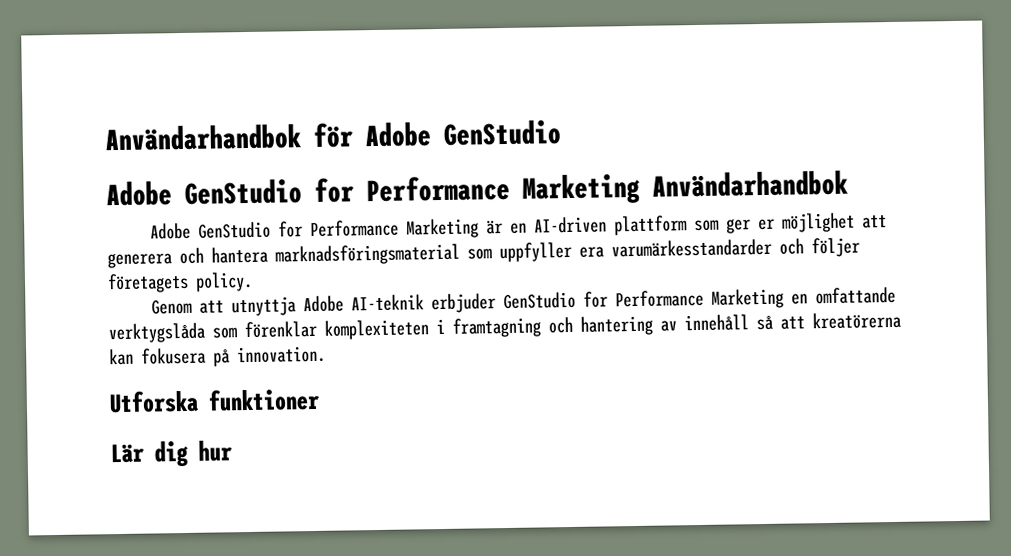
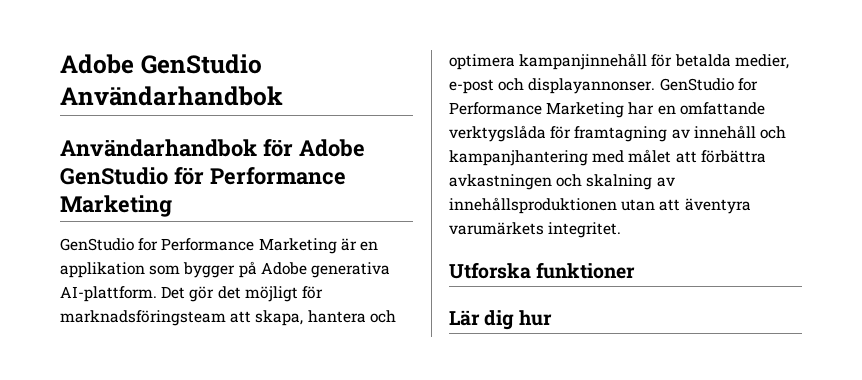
(105, 137) none -> [60,54,262,74] [60,86,283,106] Adobe GenStudio Användarhandbok //
[106,169,848,207] [150,222,192,240] // Adobe GenStudio for Performance Marketing Användarhandbok // Adobe -> [173,167,346,185] [60,195,172,217] för Performance Marketing //
[534,212,888,236] [107,237,860,269] [107,271,253,294] [151,288,785,317] AI-driven plattform som ger er möjlighet att generera och hantera marknadsföringsmaterial som uppfyller era varumärkesstandarder och följer företagets policy. // Genom att utnyttja Adobe AI-teknik erbjuder GenStudio for Performance Marketing -> [60,261,390,278] [60,286,323,302] [60,310,396,326] [449,53,789,70] [449,78,758,94] [449,102,655,118] applikation som bygger på Adobe generativa AI-plattform. Det gör det möjligt för marknadsföringsteam att skapa, hantera och optimera kampanjinnehåll för betalda medier, e-post och displayannonser. GenStudio for Performance Marketing har
[212,311,901,340] [109,345,326,367] som förenklar komplexiteten i framtagning och hantering av innehåll så att kreatörerna kan fokusera på innovation. -> [550,125,786,142] [449,149,766,166] [449,174,675,190] [449,197,751,214] [449,222,622,238] för framtagning av innehåll och kampanjhantering med målet att förbättra avkastningen och skalning av innehållsproduktionen utan att äventyra varumärkets integritet.

